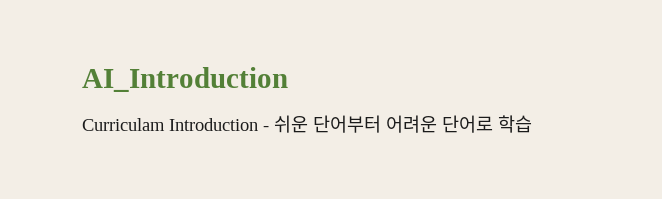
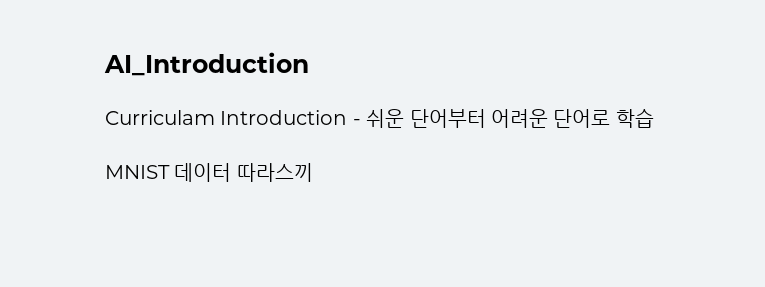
(532, 124) none -> [105,163,313,182] // MNIST 데이터 따라스끼

